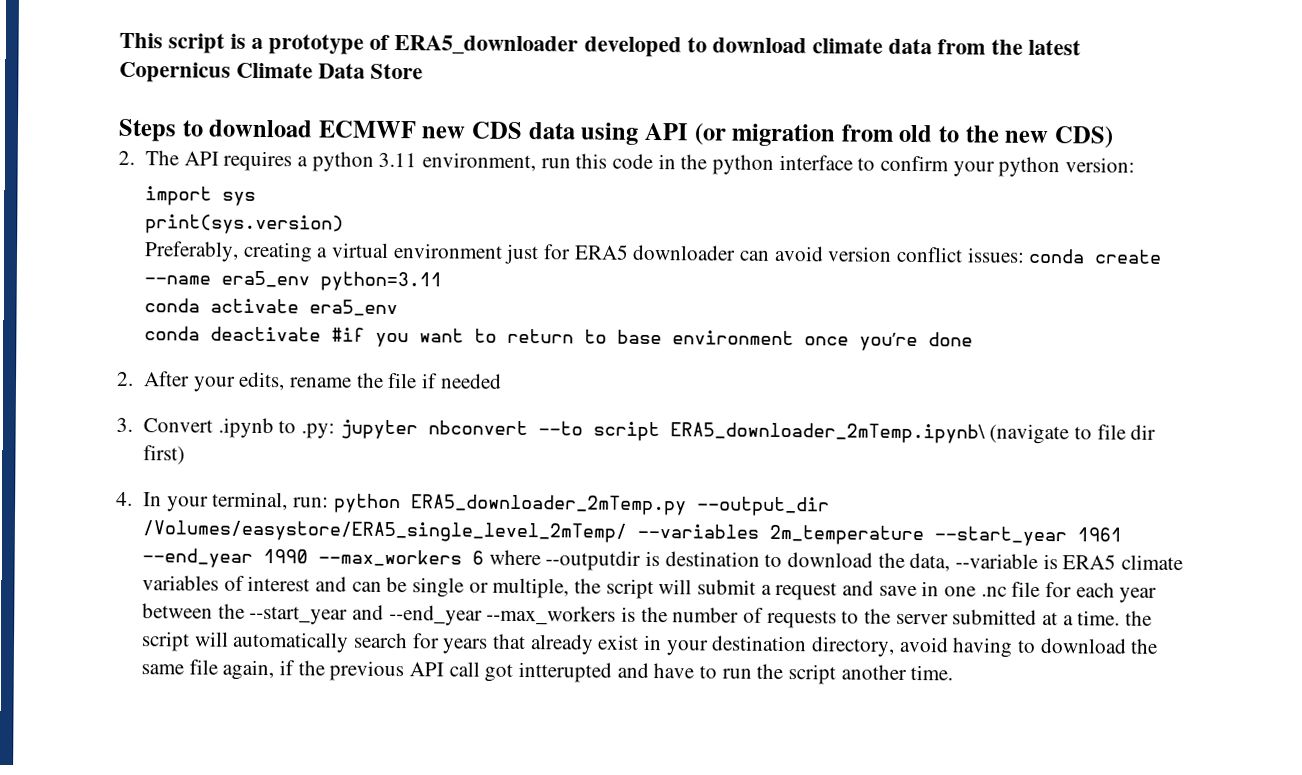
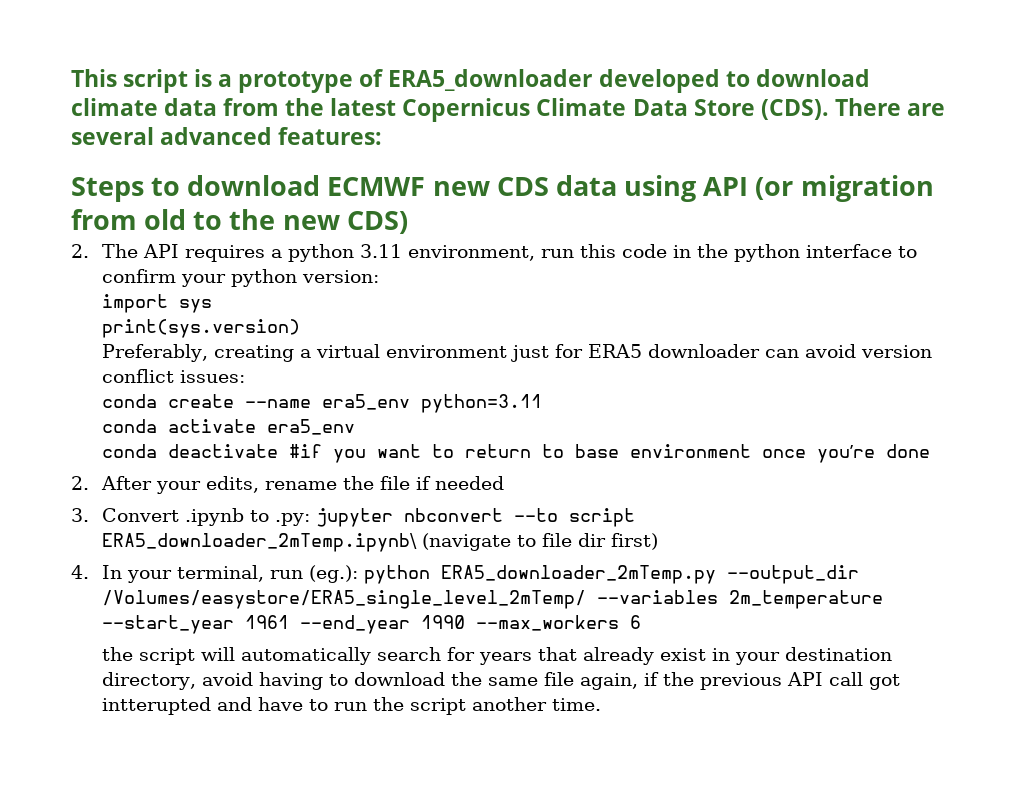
(424, 71) none -> [760,98,945,120] [71,127,383,145] (CDS). There are several advanced features:
(1025, 255) none -> (246, 376) //
[292,497,329,508] run: -> [270,565,359,583] run (eg.):
[488,549,1183,572] [141,575,1158,603] [141,603,1121,629] where --outputdir is destination to download the data, --variable is ERA5 climate variables of interest and can be single or multiple, the script will submit a request and save in one .nc file for each year between the --start_year and --end_year --max_workers is the number of requests to the server submitted at a time. -> (642, 622) //

